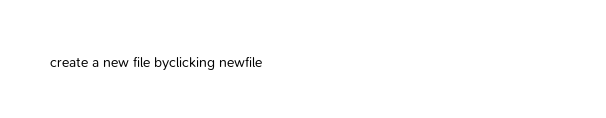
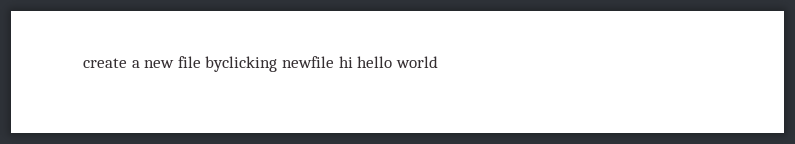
(262, 62) none -> [338,56,438,68] hi hello world

